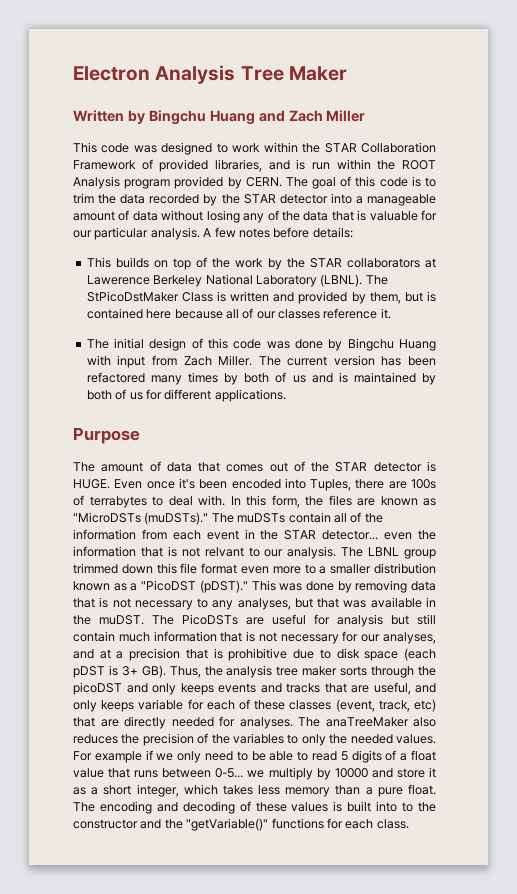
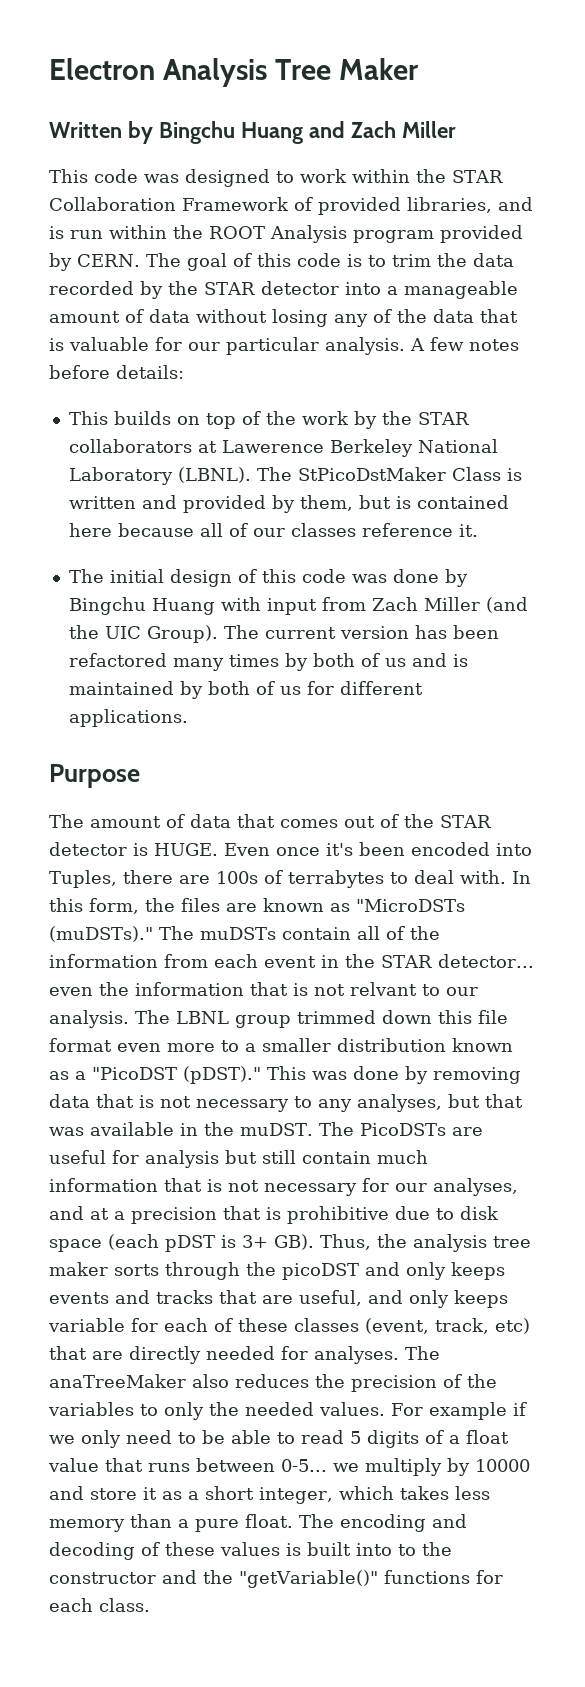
[218,355,253,366] Miller. -> [423,597,528,613] [68,625,218,643] Miller (and the UIC Group).

